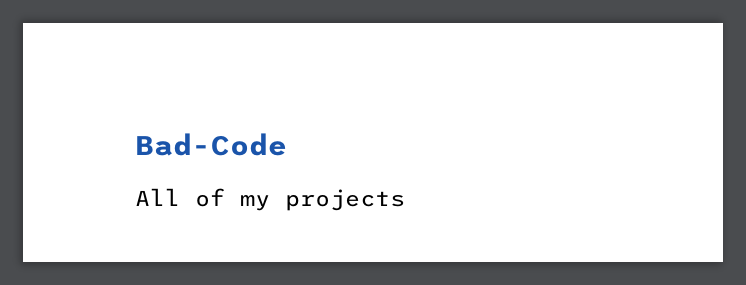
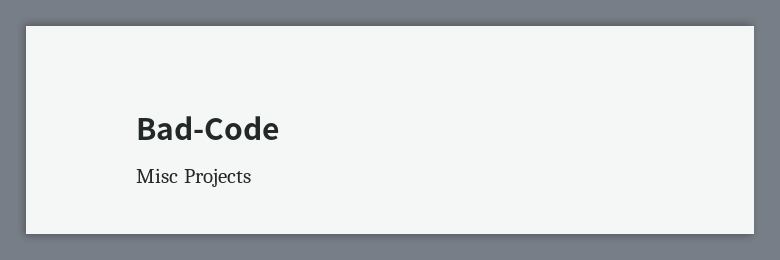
[135,188,405,211] All of my projects -> [136,168,251,187] Misc Projects

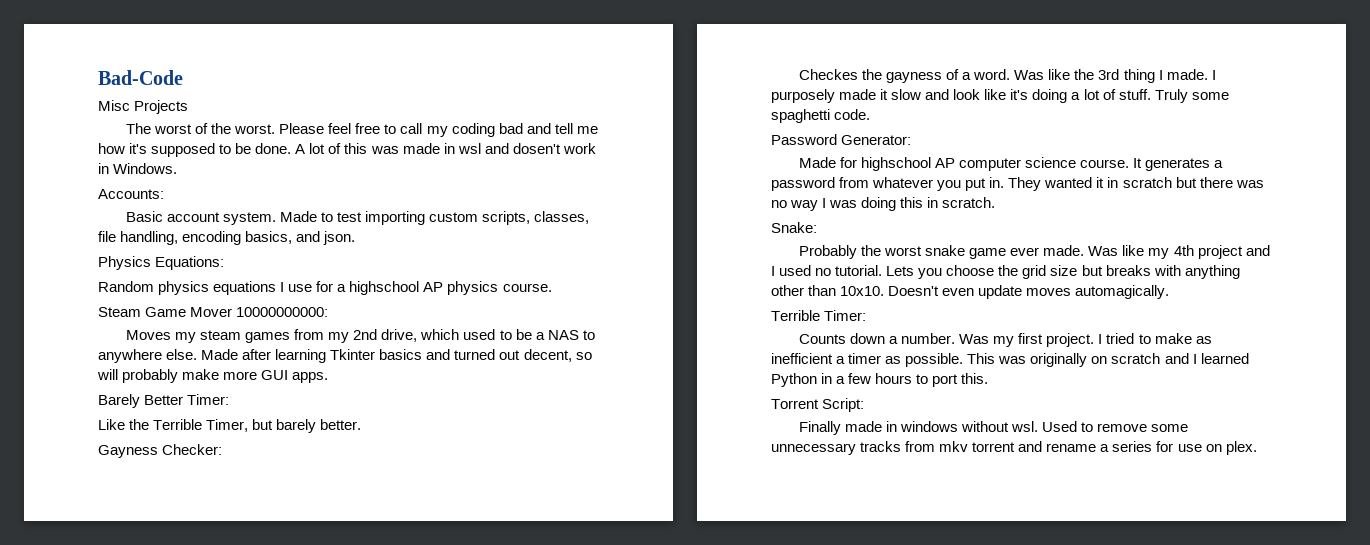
(251, 177) none -> [126,123,598,137] [98,143,596,157] [98,163,178,174] [98,189,164,199] [126,211,590,225] [98,231,356,245] [98,256,225,270] [98,281,552,295] [98,307,329,317] [126,329,595,343] [98,349,592,363] [97,369,329,383] [98,394,230,408] [98,419,362,433] [98,444,223,458] [799,69,1216,83] [771,89,1229,103] [771,109,871,123] [771,134,912,145] [799,157,1224,171] [771,177,1264,191] [771,197,996,211] [771,222,817,233] [799,245,1270,259] [771,265,1240,279] [771,285,1170,299] [771,310,867,321] [799,333,1212,347] [771,353,1249,367] [771,373,989,387] [771,398,865,412] [799,421,1189,435] [771,441,1257,455] // The worst of the worst. Please feel free to call my coding bad and tell me how it's supposed to be done. A lot of this was made in wsl and dosen't work in Windows. // Accounts: // Basic account system. Made to test importing custom scripts, classes, file handling, encoding basics, and json. // Physics Equations: // Random physics equations I use for a highschool AP physics course. // Steam Game Mover 10000000000: // Moves my steam games from my 2nd drive, which used to be a NAS to anywhere else. Made after learning Tkinter basics and turned out decent, so will probably make more GUI apps. // Barely Better Timer: // Like the Terrible Timer, but barely better. // Gayness Checker: // Checkes the gayness of a word. Was like the 3rd thing I made. I purposely made it slow and look like it's doing a lot of stuff. Truly some spaghetti code. // Password Generator: // Made for highschool AP computer science course. It generates a password from whatever you put in. They wanted it in scratch but there was no way I was doing this in scratch. // Snake: // Probably the worst snake game ever made. Was like my 4th project and I used no tutorial. Lets you choose the grid size but breaks with anything other than 10x10. Doesn't even update moves automagically. // Terrible Timer: // Counts down a number. Was my first project. I tried to make as inefficient a timer as possible. This was originally on scratch and I learned Python in a few hours to port this. // Torrent Script: // Finally made in windows without wsl. Used to remove some unnecessary tracks from mkv torrent and rename a series for use on plex.

